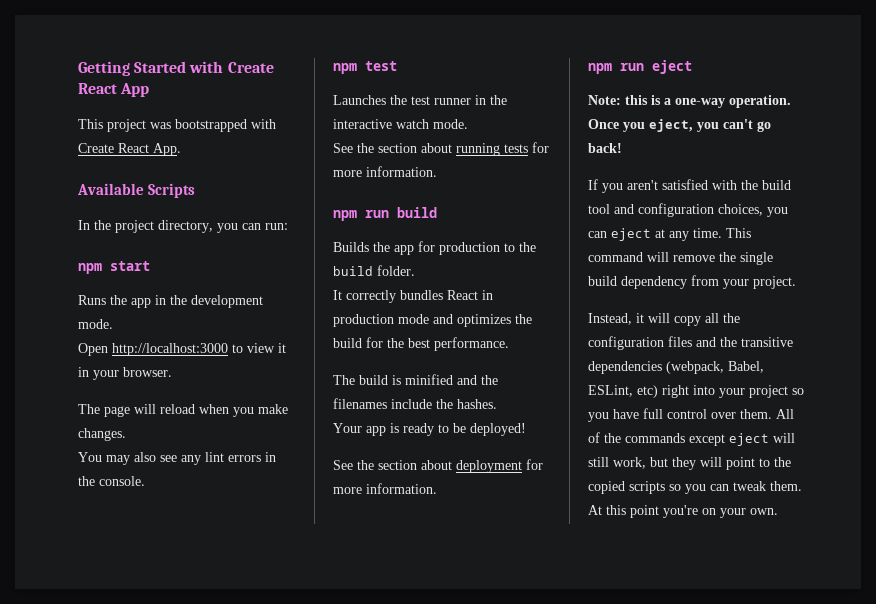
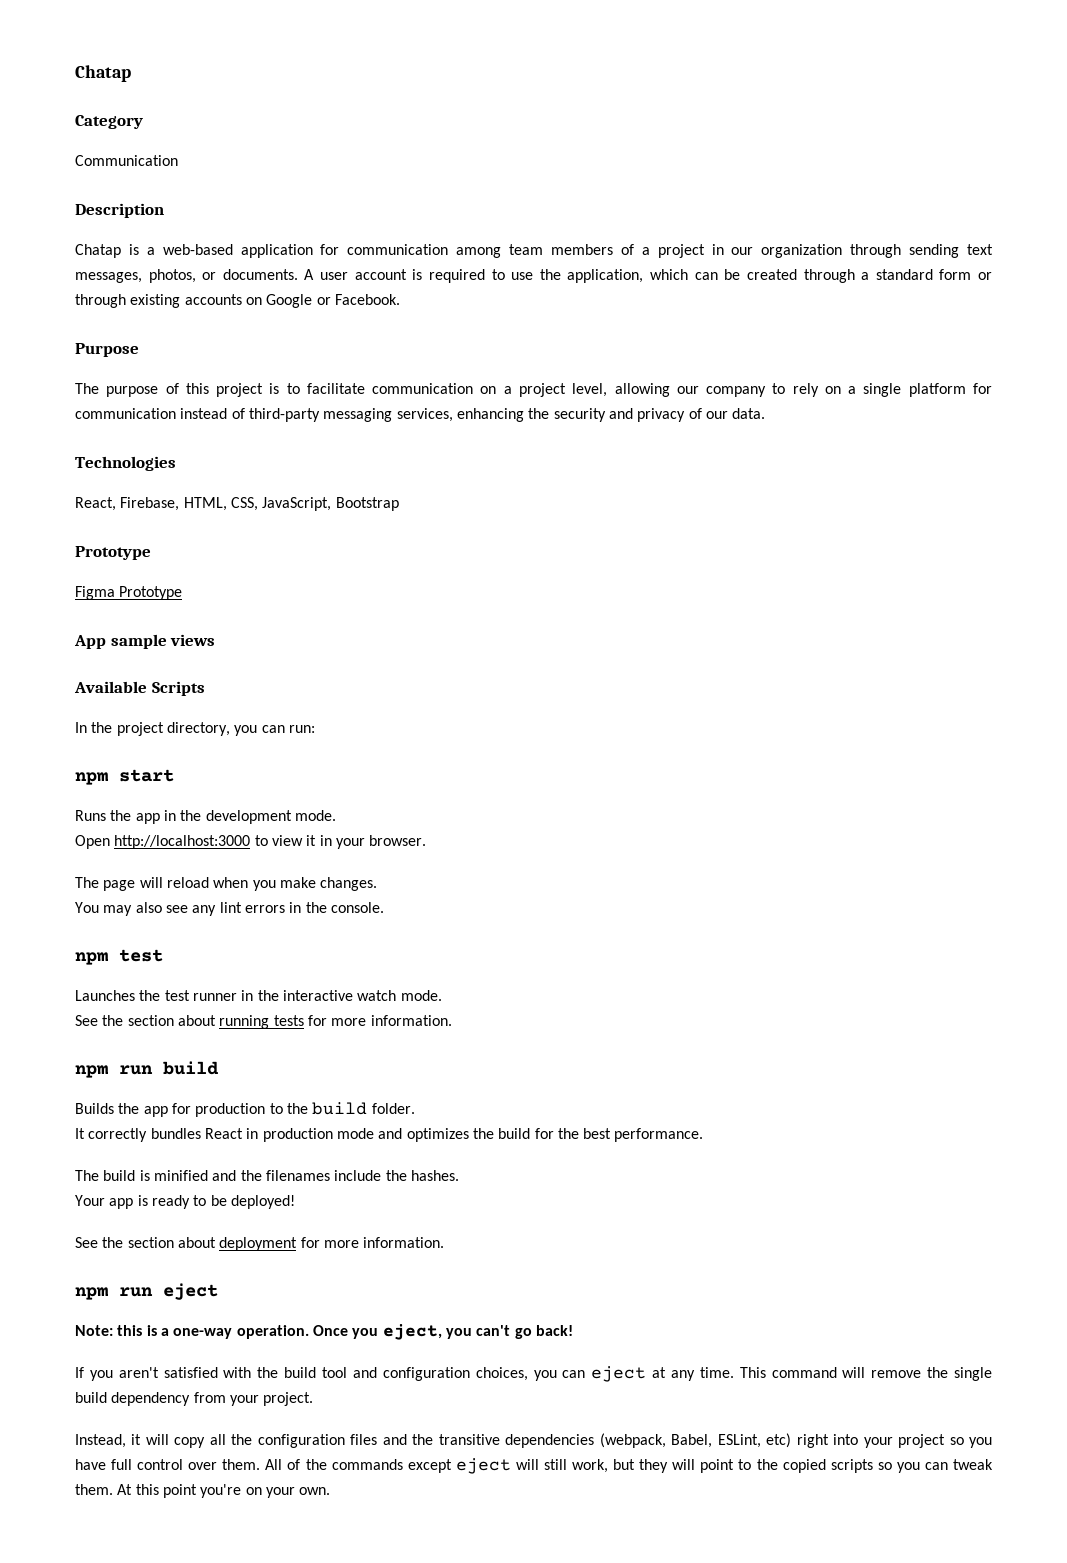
[78,61,274,76] [78,83,150,97] [78,119,276,132] [78,143,181,156] Getting Started with Create React App // This project was bootstrapped with Create React App. -> [75,65,131,82] [75,115,143,129] [75,155,178,166] [75,203,164,218] [75,244,994,258] [75,269,992,283] [75,294,400,308] [75,343,139,357] [75,383,992,397] [75,408,766,422] [75,456,176,471] [75,497,399,511] [75,546,151,560] [75,586,183,600] [74,634,216,649] Chatap // Category // Communication // Description // Chatap is a web-based application for communication among team members of a project in our organization through sending text messages, photos, or documents. A user account is required to use the application, which can be created through a standard form or through existing accounts on Google or Facebook. // Purpose // The purpose of this project is to facilitate communication on a project level, allowing our company to rely on a single platform for communication instead of third-party messaging services, enhancing the security and privacy of our data. // Technologies // React, Firebase, HTML, CSS, JavaScript, Bootstrap // Prototype // Figma Prototype // App sample views

